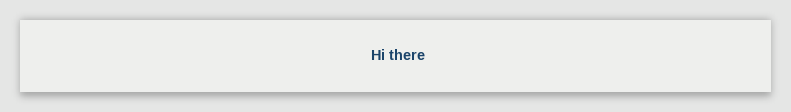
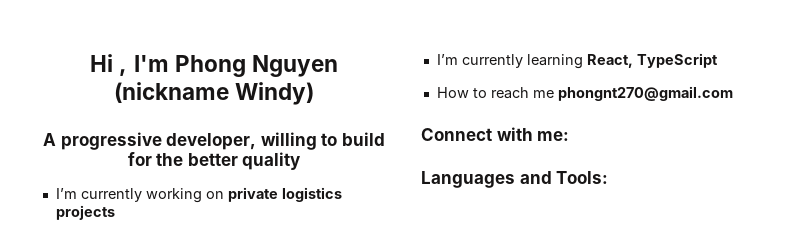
[388,49,425,60] there -> [119,55,338,77] [113,82,315,105] [43,132,385,150] [127,152,301,170] [55,187,342,203] [55,205,115,220] [436,53,718,69] [436,86,733,101] [421,127,570,141] [421,171,609,188] , I'm Phong Nguyen (nickname Windy) // A progressive developer, willing to build for the better quality // I’m currently working on private logistics projects // I’m currently learning React, TypeScript // How to reach me phongnt270@gmail.com // Connect with me: // Languages and Tools:

